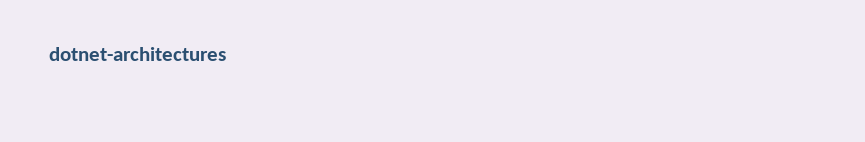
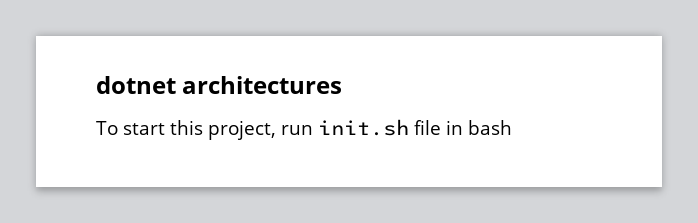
[49,47,226,61] dotnet-architectures -> [96,76,343,94] [96,119,512,140] dotnet architectures // To start this project, run init.sh file in bash

